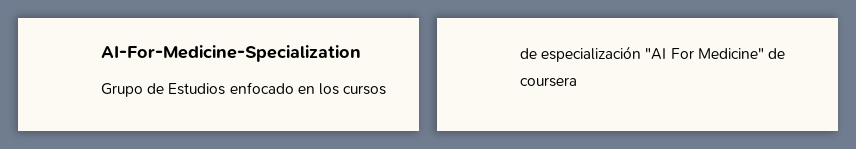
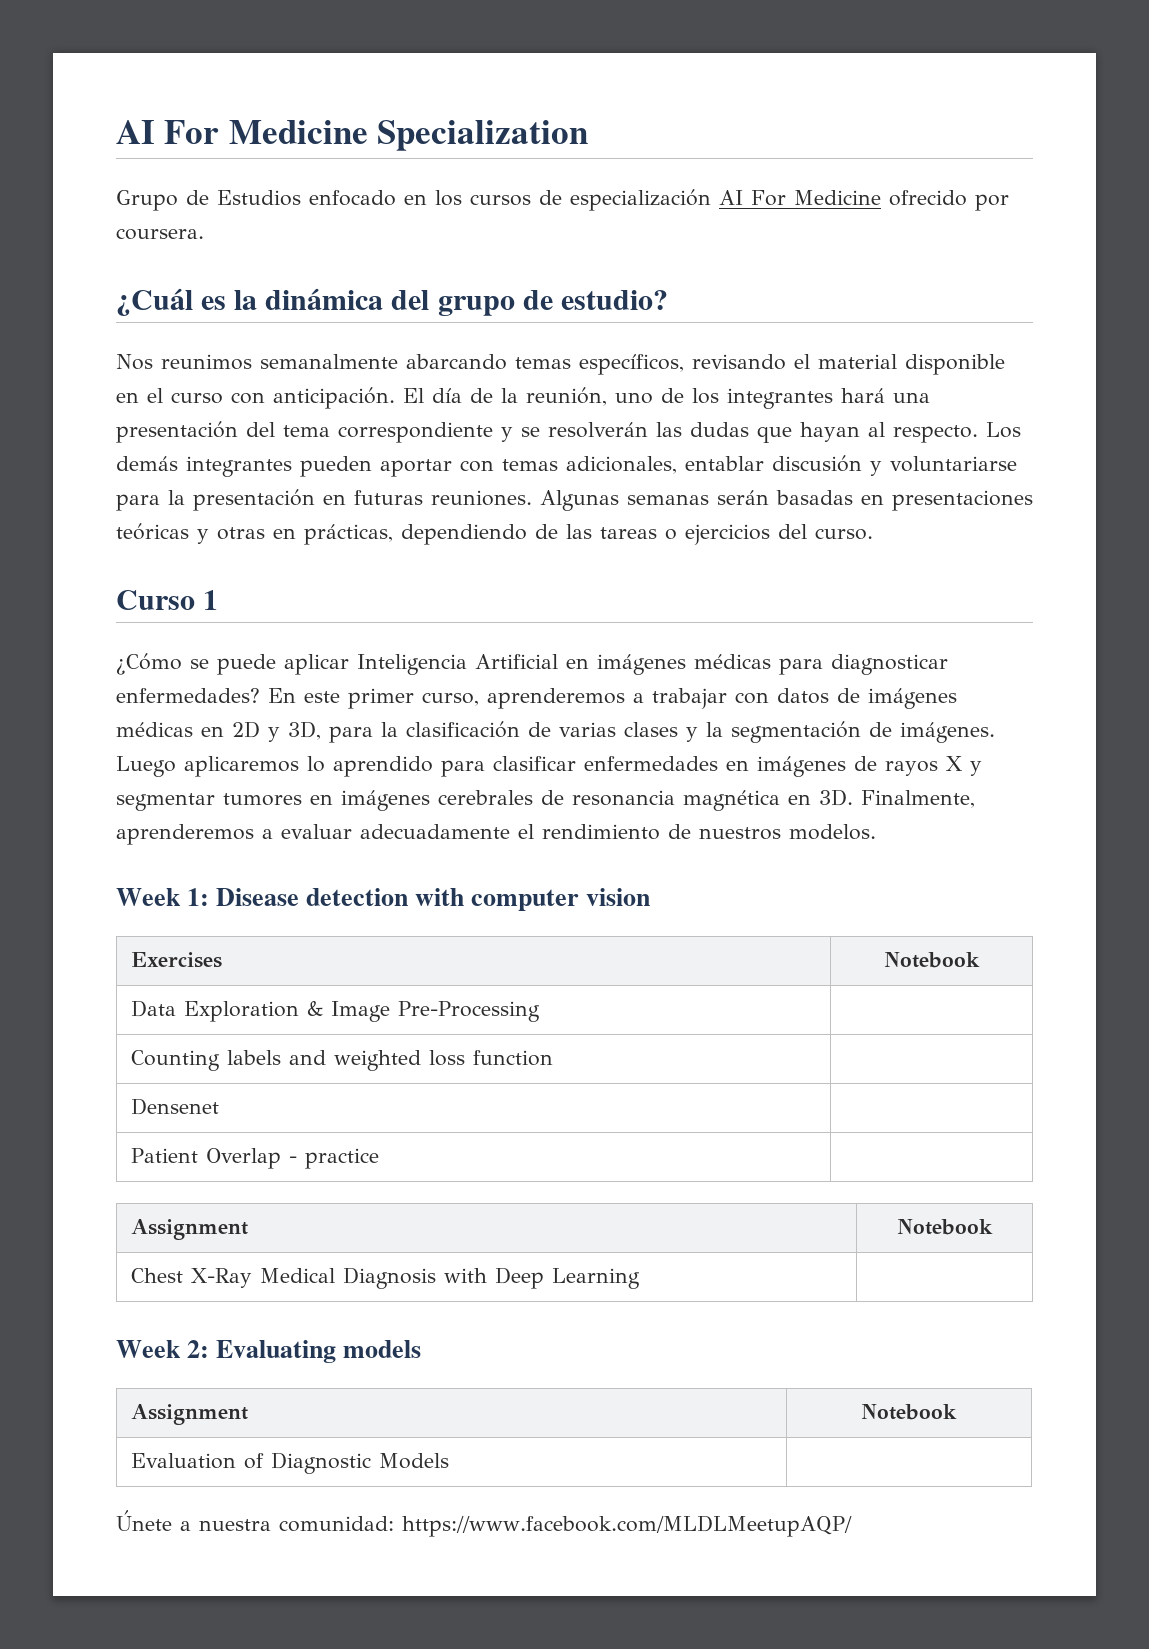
[101,45,361,62] AI-For-Medicine-Specialization -> [116,120,589,151] AI For Medicine Specialization
[645,48,785,60] [520,77,577,87] "AI For Medicine" de coursera -> [719,190,1009,211] [116,228,204,240] [116,288,668,316] [116,354,1005,375] [116,387,930,409] [116,421,1021,443] [116,455,1017,477] [116,489,1033,511] [116,523,873,545] [116,590,219,610] [116,653,948,675] [116,688,957,709] [116,721,995,743] [116,756,982,777] [116,789,975,811] [116,824,876,845] [116,888,651,911] [131,952,223,968] [883,952,980,968] [131,1000,541,1022] [131,1050,554,1071] [131,1098,220,1115] [131,1148,380,1169] [131,1219,249,1240] [896,1219,993,1235] [131,1267,641,1289] [116,1340,422,1363] [131,1404,249,1425] [860,1404,957,1420] [131,1452,450,1474] [116,1510,852,1537] AI For Medicine ofrecido por coursera. // ¿Cuál es la dinámica del grupo de estudio? // Nos reunimos semanalmente abarcando temas específicos, revisando el material disponible en el curso con anticipación. El día de la reunión, uno de los integrantes hará una presentación del tema correspondiente y se resolverán las dudas que hayan al respecto. Los demás integrantes pueden aportar con temas adicionales, entablar discusión y voluntariarse para la presentación en futuras reuniones. Algunas semanas serán basadas en presentaciones teóricas y otras en prácticas, dependiendo de las tareas o ejercicios del curso. // Curso 1 // ¿Cómo se puede aplicar Inteligencia Artificial en imágenes médicas para diagnosticar enfermedades? En este primer curso, aprenderemos a trabajar con datos de imágenes médicas en 2D y 3D, para la clasificación de varias clases y la segmentación de imágenes. Luego aplicaremos lo aprendido para clasificar enfermedades en imágenes de rayos X y segmentar tumores en imágenes cerebrales de resonancia magnética en 3D. Finalmente, aprenderemos a evaluar adecuadamente el rendimiento de nuestros modelos. // Week 1: Disease detection with computer vision // Exercises | Notebook // Data Exploration & Image Pre-Processing | // Counting labels and weighted loss function | // Densenet | // Patient Overlap - practice | // Assignment | Notebook // Chest X-Ray Medical Diagnosis with Deep Learning | // Week 2: Evaluating models // Assignment | Notebook // Evaluation of Diagnostic Models | // Únete a nuestra comunidad: https://www.facebook.com/MLDLMeetupAQP/

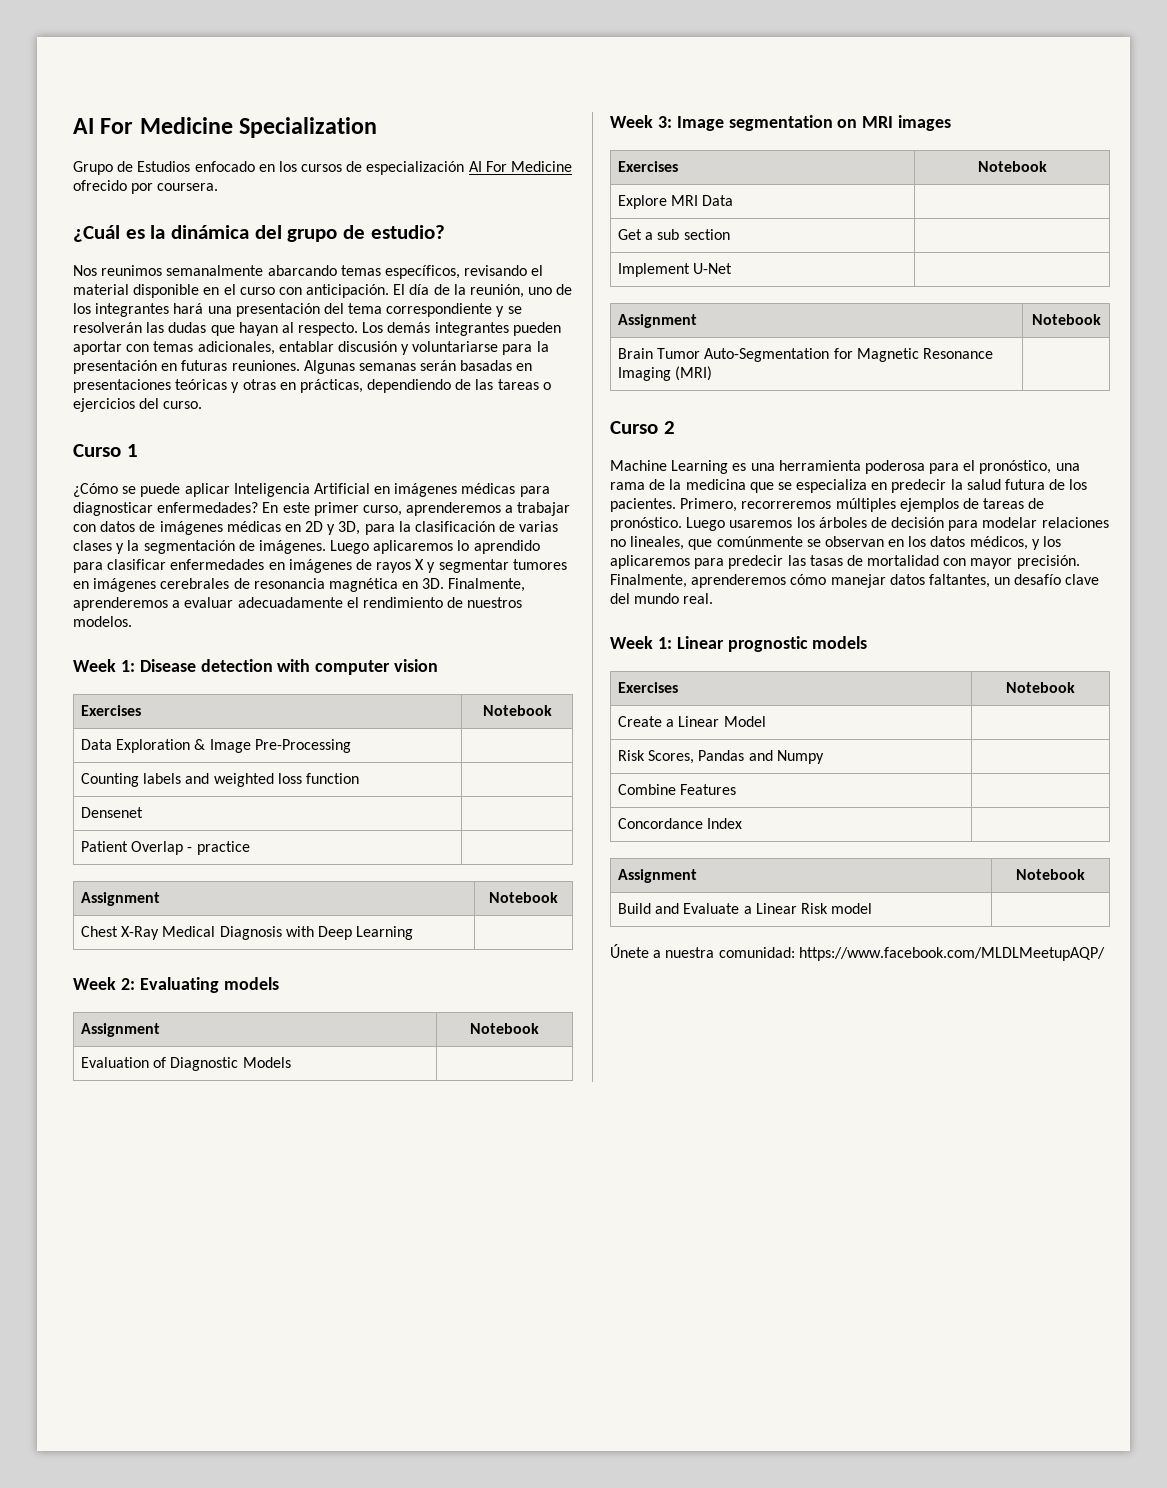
(450, 1461) none -> [610,115,952,131] [618,161,679,172] [977,161,1047,172] [618,195,734,209] [618,229,730,240] [618,263,733,277] [618,314,698,328] [1031,314,1101,325] [618,348,994,362] [618,366,713,381] [610,421,675,434] [610,460,1080,474] [610,479,1088,493] [610,498,1045,512] [610,517,1109,531] [610,536,1062,550] [610,555,1080,569] [610,574,1100,588] [610,593,714,604] [610,636,868,652] [618,682,679,693] [1006,682,1075,693] [618,716,766,727] [618,750,824,764] [618,784,737,795] [618,818,743,829] [618,869,698,883] [1016,869,1085,880] [618,903,873,914] // Week 3: Image segmentation on MRI images // Exercises | Notebook // Explore MRI Data | // Get a sub section | // Implement U-Net | // Assignment | Notebook // Brain Tumor Auto-Segmentation for Magnetic Resonance Imaging (MRI) | // Curso 2 // Machine Learning es una herramienta poderosa para el pronóstico, una rama de la medicina que se especializa en predecir la salud futura de los pacientes. Primero, recorreremos múltiples ejemplos de tareas de pronóstico. Luego usaremos los árboles de decisión para modelar relaciones no lineales, que comúnmente se observan en los datos médicos, y los aplicaremos para predecir las tasas de mortalidad con mayor precisión. Finalmente, aprenderemos cómo manejar datos faltantes, un desafío clave del mundo real. // Week 1: Linear prognostic models // Exercises | Notebook // Create a Linear Model | // Risk Scores, Pandas and Numpy | // Combine Features | // Concordance Index | // Assignment | Notebook // Build and Evaluate a Linear Risk model |

